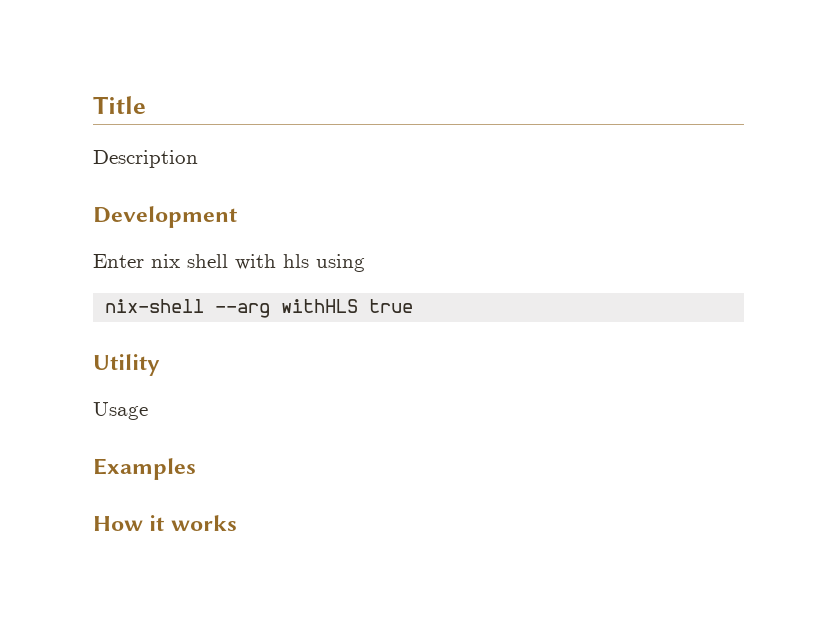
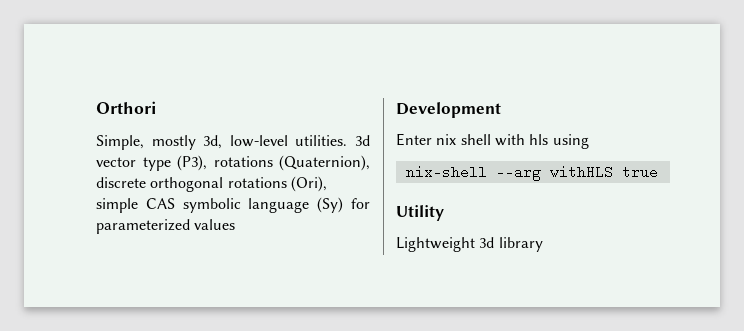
[93,96,146,114] [93,150,198,168] Title // Description -> [96,101,156,114] [96,135,370,150] [96,155,370,171] [96,176,327,192] [96,197,370,213] [96,219,236,234] Orthori // Simple, mostly 3d, low-level utilities. 3d vector type (P3), rotations (Quaternion), discrete orthogonal rotations (Ori), simple CAS symbolic language (Sy) for parameterized values
[93,402,148,420] [93,458,196,480] [93,515,237,531] Usage // Examples // How it works -> [396,237,543,252] Lightweight 3d library

